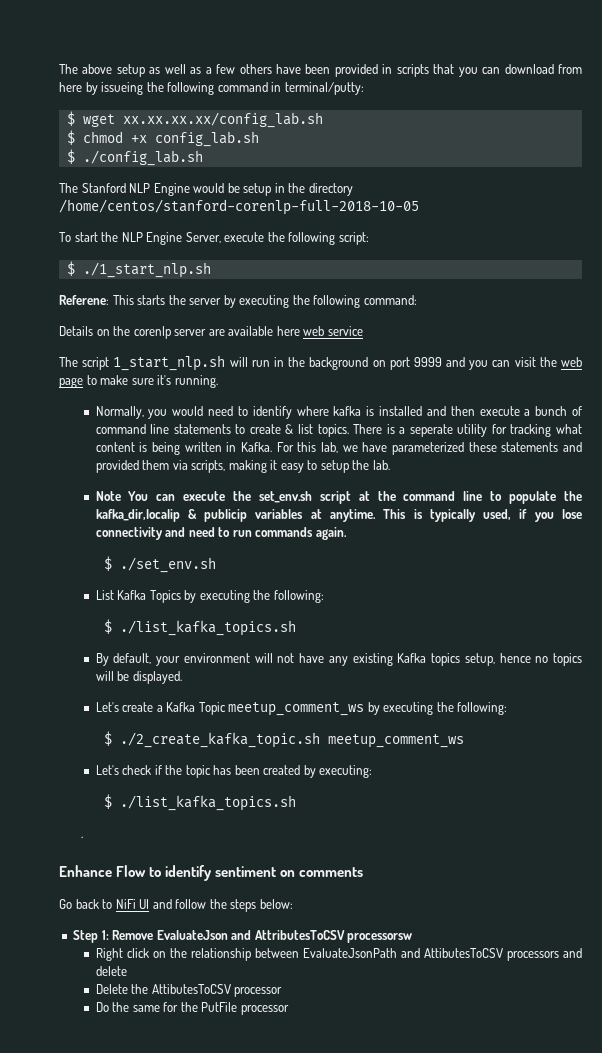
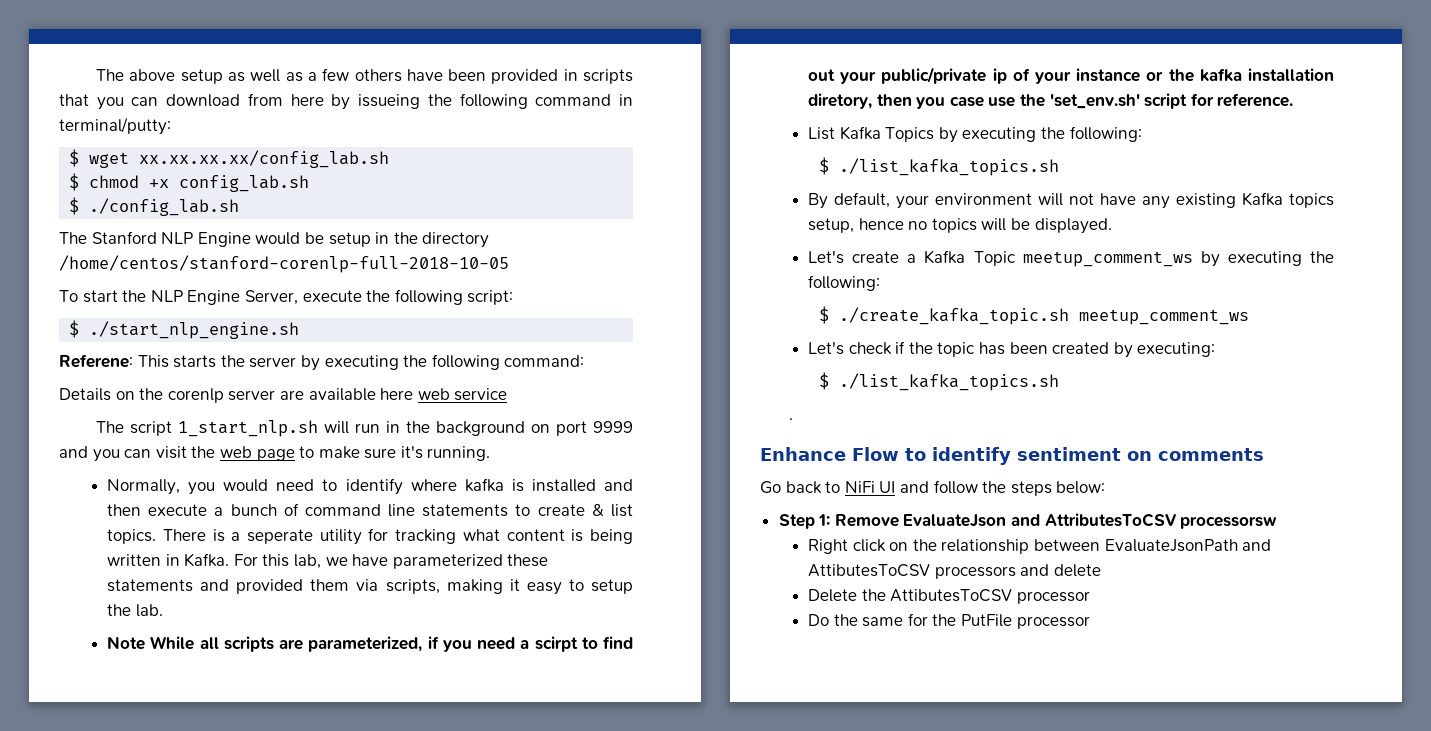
[82,262,211,278] ./1_start_nlp.sh -> [89,321,300,339] ./start_nlp_engine.sh
[128,491,582,504] [95,509,582,522] [95,527,347,540] [103,556,216,573] You can execute the set_env.sh script at the command line to populate the kafka_dir,localip & publicip variables at anytime. This is typically used, if you lose connectivity and need to run commands again. // $ ./set_env.sh -> [150,636,633,652] [808,67,1334,84] [808,93,1294,109] While all scripts are parameterized, if you need a scirpt to find out your public/private ip of your instance or the kafka installation diretory, then you case use the 'set_env.sh' script for reference.
[119,732,320,748] ./2_create_kafka_topic.sh -> [838,307,1069,325] ./create_kafka_topic.sh

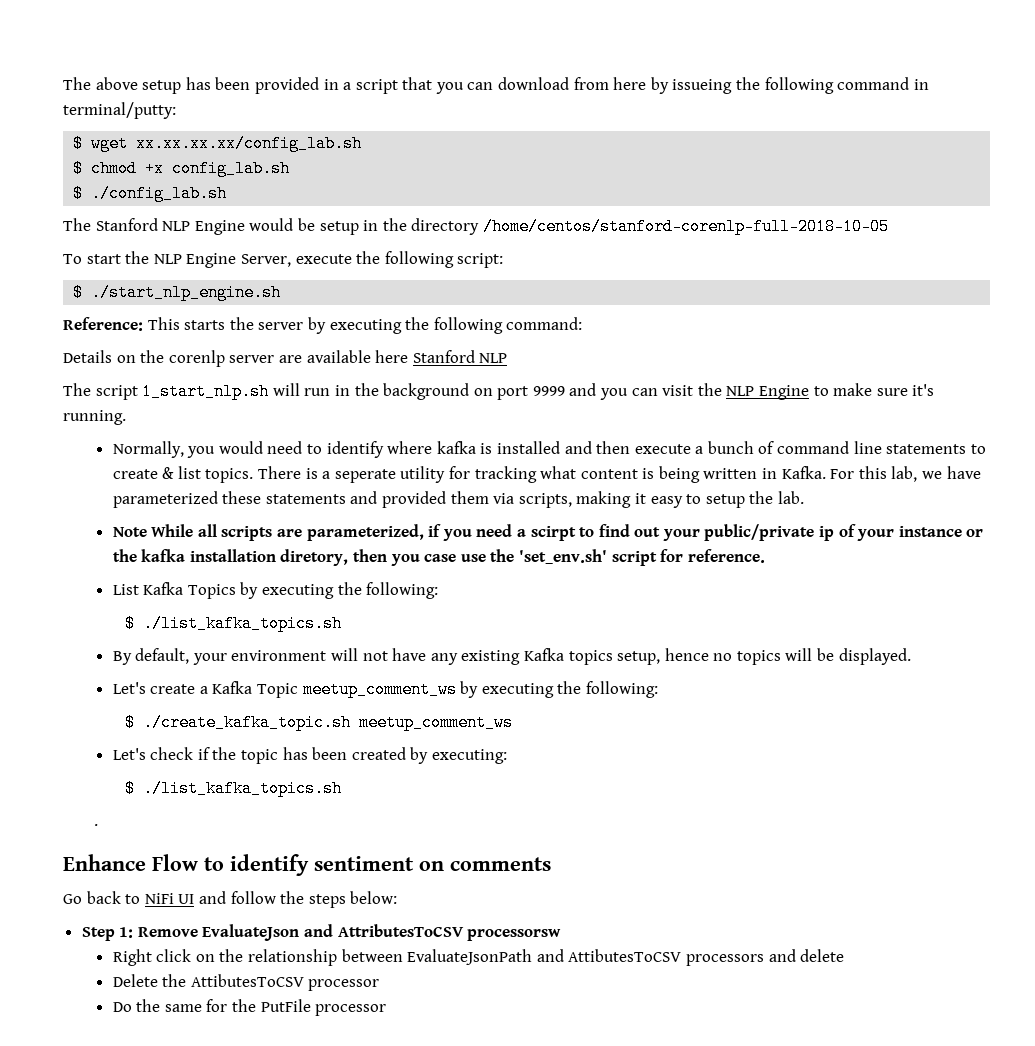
[228,68,443,82] as well as a few others have -> [185,77,211,90] has
[582,69,633,84] scripts -> [343,79,398,94] a script
[59,354,133,368] Referene: -> [63,317,143,331] Reference:
[417,388,508,401] web service -> [412,350,508,363] Stanford NLP
[219,446,295,461] web page -> [726,385,810,400] NLP Engine

